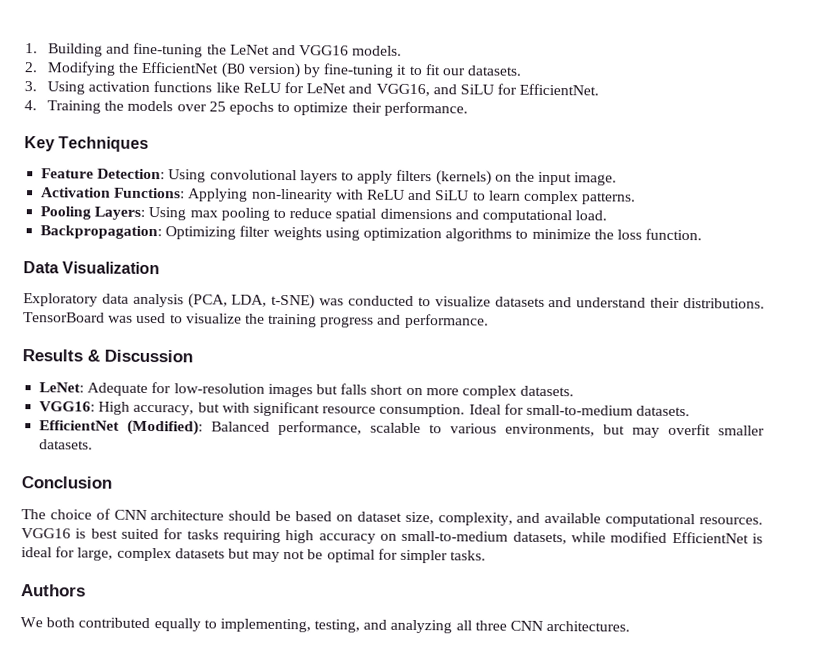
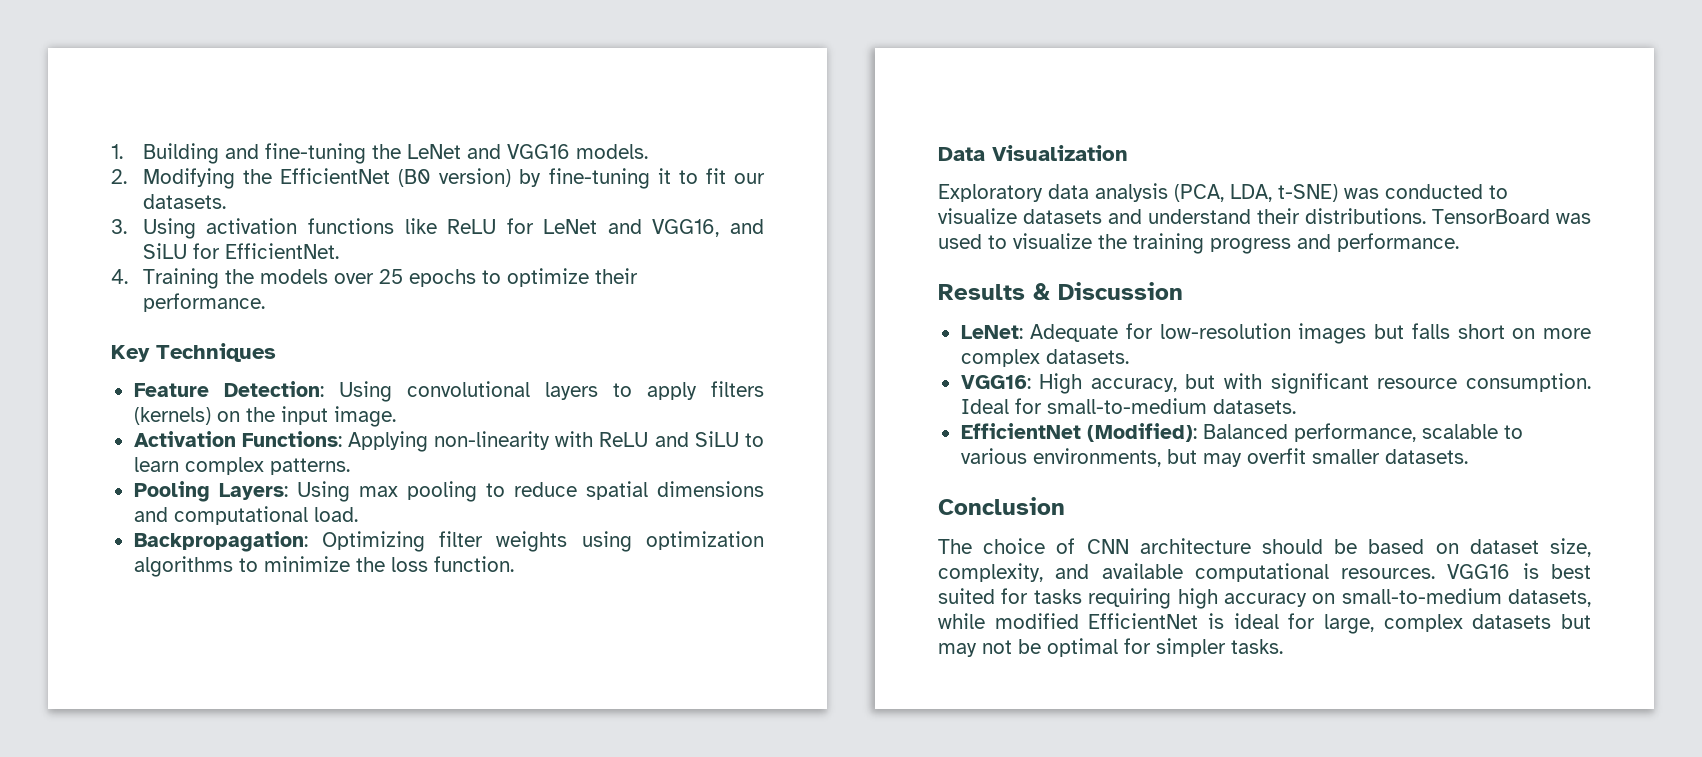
[21,584,86,597] [20,617,631,634] // Authors // We both contributed equally to implementing, testing, and analyzing all three CNN architectures. -> (1283, 646) none

